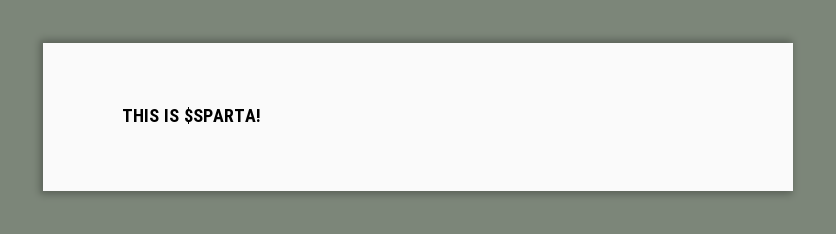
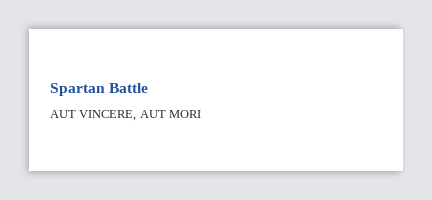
[122,107,261,124] THIS IS $SPARTA! -> [50,83,149,96] [50,110,202,121] Spartan Battle // АUT VINCERE, AUT MORI

